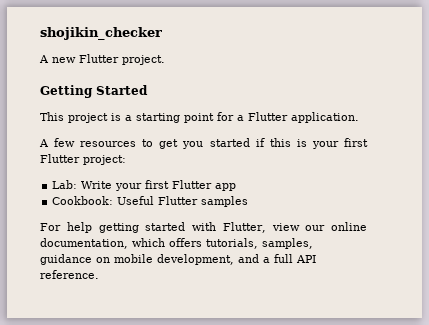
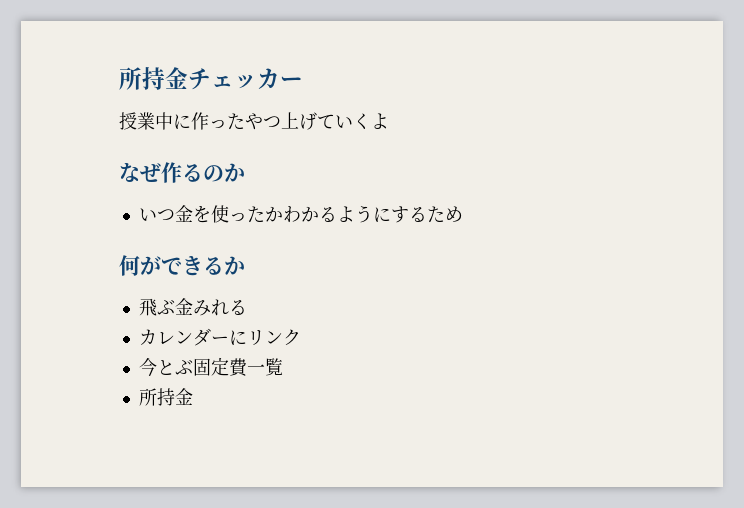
[40,27,162,40] [39,54,165,65] [40,85,148,98] [40,112,359,123] [39,138,368,149] [40,154,126,165] [52,180,237,191] [52,196,249,207] [40,222,367,233] [40,238,313,249] [40,254,316,265] [40,270,99,279] shojikin_checker // A new Flutter project. // Getting Started // This project is a starting point for a Flutter application. // A few resources to get you started if this is your first Flutter project: // Lab: Write your first Flutter app // Cookbook: Useful Flutter samples // For help getting started with Flutter, view our online documentation, which offers tutorials, samples, guidance on mobile development, and a full API reference. -> [119,67,303,90] [119,112,389,130] [119,162,245,183] [138,205,463,223] [119,255,245,276] [138,298,247,316] [138,328,301,346] [138,357,283,377] [138,388,193,406] 所持金チェッカー // 授業中に作ったやつ上げていくよ // なぜ作るのか // いつ金を使ったかわかるようにするため // 何ができるか // 飛ぶ金みれる // カレンダーにリンク // 今とぶ固定費一覧 // 所持金

